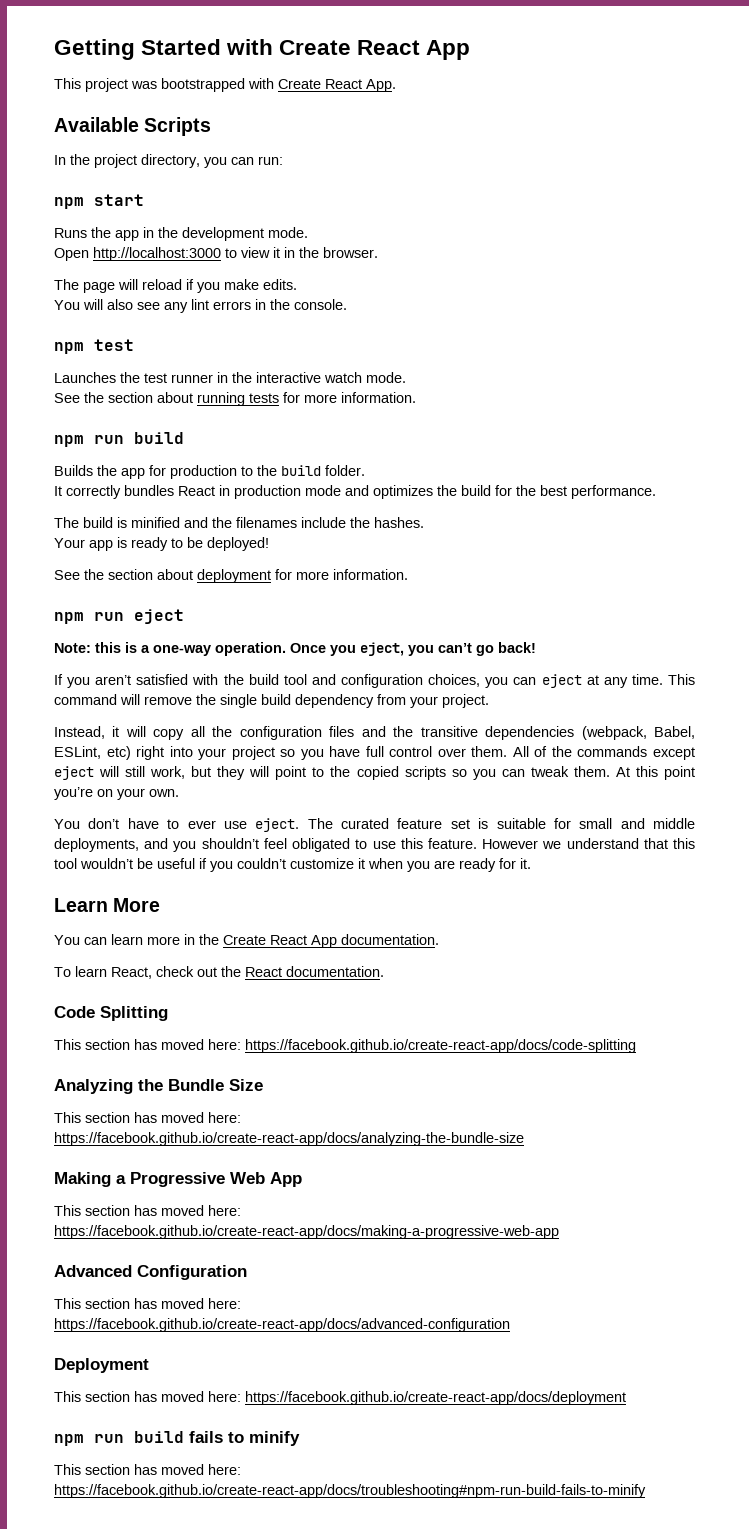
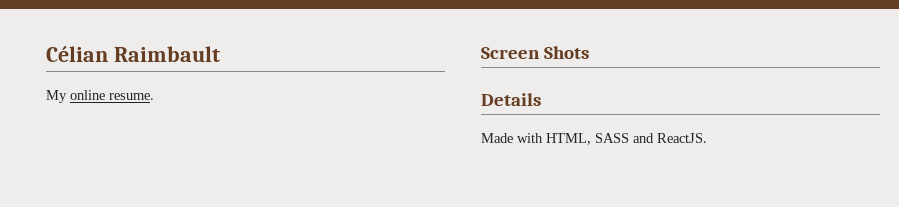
[54,39,471,60] [54,78,396,92] [54,117,212,136] [54,154,283,168] [54,194,144,209] [54,227,308,241] [54,247,378,261] [54,279,297,293] [54,299,347,313] [54,339,134,354] [54,372,406,383] [54,392,416,406] [54,432,184,447] [54,465,365,479] [54,485,656,499] [54,517,424,528] [54,537,269,551] [54,569,408,583] [54,609,184,624] [54,642,536,656] [54,674,695,688] [54,694,489,708] [54,726,695,740] [54,746,695,760] [54,766,695,780] [54,787,179,800] [54,818,695,832] [54,838,695,852] [54,858,531,872] [54,898,161,912] [54,934,439,948] [54,966,384,979] [54,1006,168,1021] [54,1039,636,1053] [54,1079,263,1094] [54,1112,241,1123] [54,1132,524,1146] [54,1172,302,1187] [54,1205,241,1216] [54,1225,559,1239] [54,1265,247,1280] [54,1298,241,1309] [54,1318,510,1332] [54,1358,149,1373] [54,1391,626,1405] [54,1431,300,1446] [54,1464,241,1475] [54,1484,646,1498] Getting Started with Create React App // This project was bootstrapped with Create React App. // Available Scripts // In the project directory, you can run: // npm start // Runs the app in the development mode. // Open http://localhost:3000 to view it in the browser. // The page will reload if you make edits. // You will also see any lint errors in the console. // npm test // Launches the test runner in the interactive watch mode. // See the section about running tests for more information. // npm run build // Builds the app for production to the build folder. // It correctly bundles React in production mode and optimizes the build for the best performance. // The build is minified and the filenames include the hashes. // Your app is ready to be deployed! // See the section about deployment for more information. // npm run eject // Note: this is a one-way operation. Once you eject, you can’t go back! // If you aren’t satisfied with the build tool and configuration choices, you can eject at any time. This command will remove the single build dependency from your project. // Instead, it will copy all the configuration files and the transitive dependencies (webpack, Babel, ESLint, etc) right into your project so you have full control over them. All of the commands except eject will still work, but they will point to the copied scripts so you can tweak them. At this point you’re on your own. // You don’t have to ever use eject. The curated feature set is suitable for small and middle deployments, and you shouldn’t feel obligated to use this feature. However we understand that this tool wouldn’t be useful if you couldn’t customize it when you are ready for it. // Learn More // You can learn more in the Create React App documentation. // To learn React, check out the React documentation. // Code Splitting // This section has moved here: https://facebook.github.io/create-react-app/docs/code-splitting // Analyzing the Bundle Size // This section has moved here: https://facebook.github.io/create-react-app/docs/analyzing-the-bundle-size // Making a Progressive Web App // This section has moved here: https://facebook.github.io/create-react-app/docs/making-a-progressive-web-app // Advanced Configuration // This section has moved here: https://facebook.github.io/create-react-app/docs/advanced-configuration // Deployment // This section has moved here: https://facebook.github.io/create-react-app/docs/deployment // npm run build fails to minify // This section has moved here: https://facebook.github.io/create-react-app/docs/troubleshooting#npm-run-build-fails-to-minify -> [46,46,220,62] [46,90,154,103] [481,46,589,59] [481,93,541,106] [481,133,707,145] Célian Raimbault // My online resume. // Screen Shots // Details // Made with HTML, SASS and ReactJS.

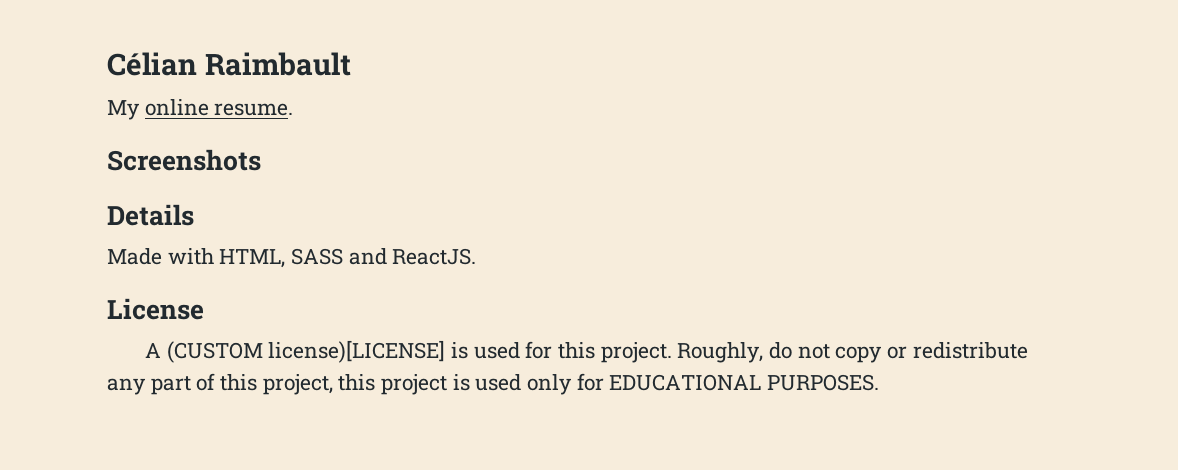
[481,46,589,59] Screen Shots -> [107,149,261,171] Screenshots
(707, 138) none -> [107,298,204,320] [145,340,1028,363] [107,373,880,395] // License // A (CUSTOM license)[LICENSE] is used for this project. Roughly, do not copy or redistribute any part of this project, this project is used only for EDUCATIONAL PURPOSES.

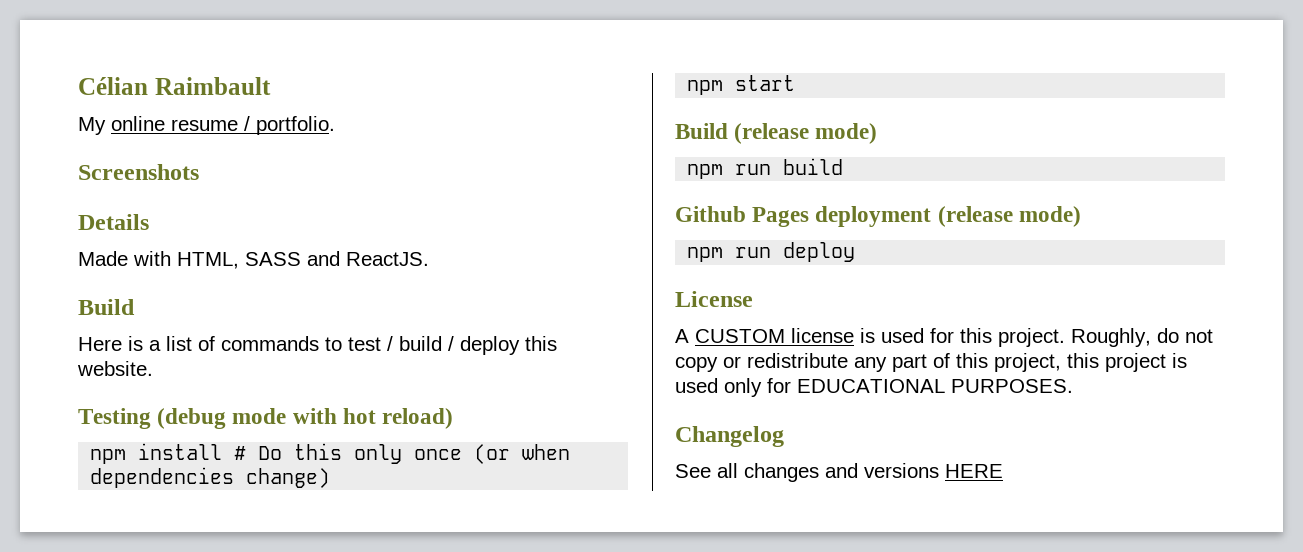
[214,103,294,116] resume. -> [171,116,335,135] resume / portfolio.
(477, 256) none -> [78,299,135,315] [78,336,557,355] [77,361,153,376] [78,408,454,429] [90,443,571,464] [90,467,331,488] [687,75,796,95] [675,123,878,144] [687,158,844,179] [675,206,1081,227] [687,242,856,262] // Build // Here is a list of commands to test / build / deploy this website. // Testing (debug mode with hot reload) // npm install # Do this only once (or when dependencies change) // npm start // Build (release mode) // npm run build // Github Pages deployment (release mode) // npm run deploy
[166,340,446,363] (CUSTOM license)[LICENSE] -> [695,328,854,343] CUSTOM license
(880, 382) none -> [675,426,784,447] [675,463,1003,482] // Changelog // See all changes and versions HERE

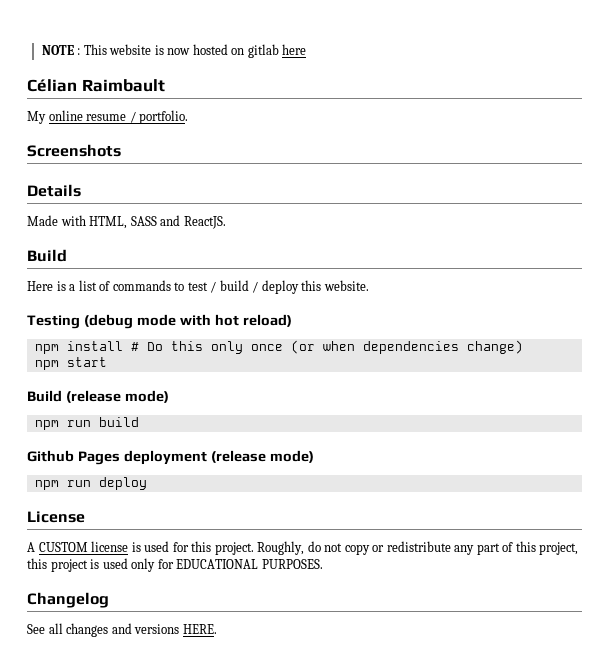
(78, 86) none -> [41,44,307,58] NOTE : This website is now hosted on gitlab here //
[945,464,1003,478] HERE -> [182,624,217,634] HERE.

